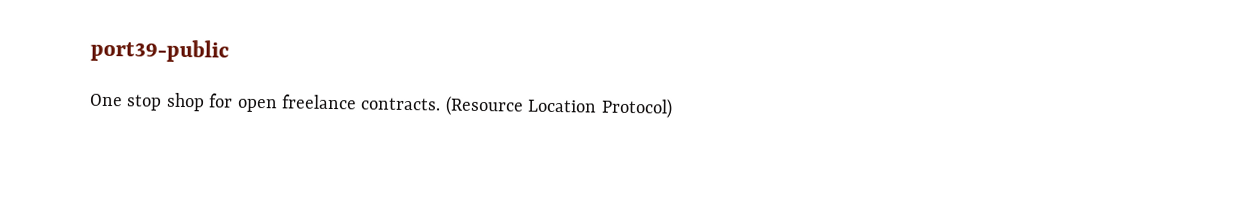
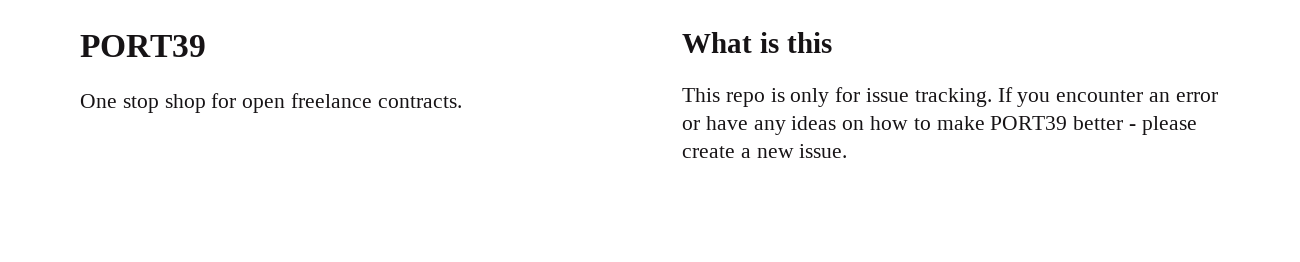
[90,38,229,63] port39-public -> [80,35,206,57] PORT39
[444,95,673,119] (Resource Location Protocol) -> [682,32,832,53] [682,87,1218,107] [682,116,1197,135] [682,144,848,158] // What is this // This repo is only for issue tracking. If you encounter an error or have any ideas on how to make PORT39 better - please create a new issue.

